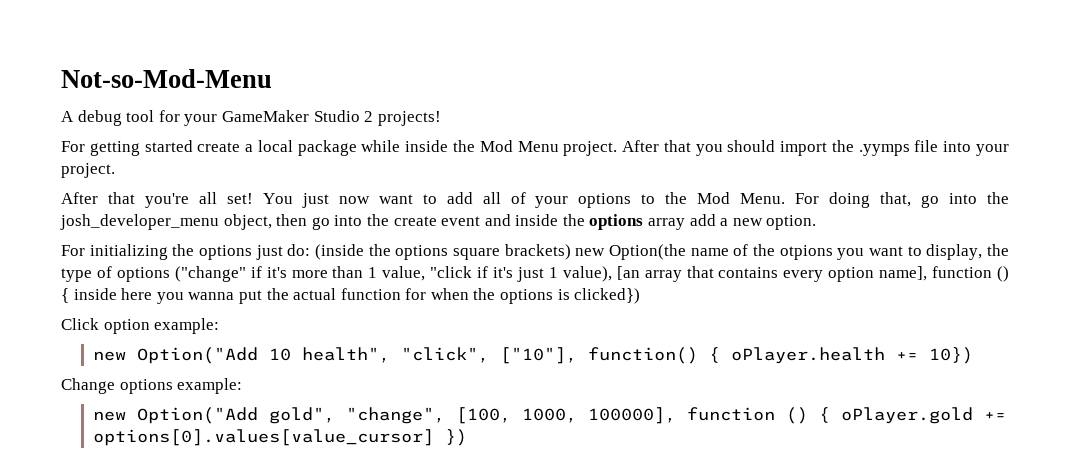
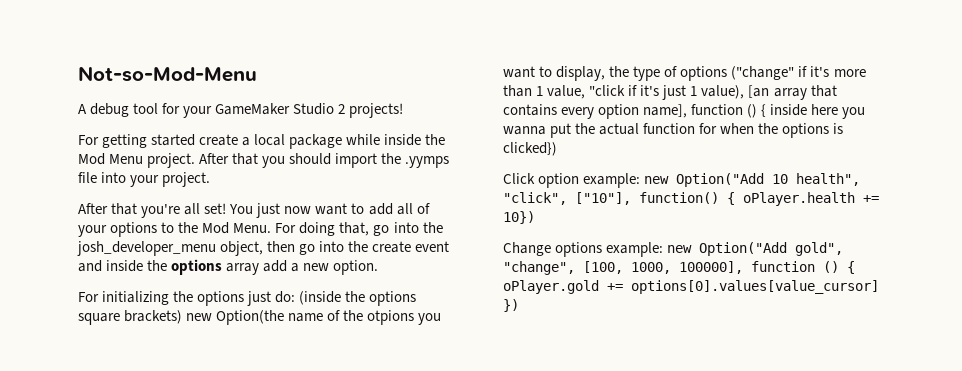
(220, 326) // -> (641, 180) none
(243, 386) // -> (664, 249) none

